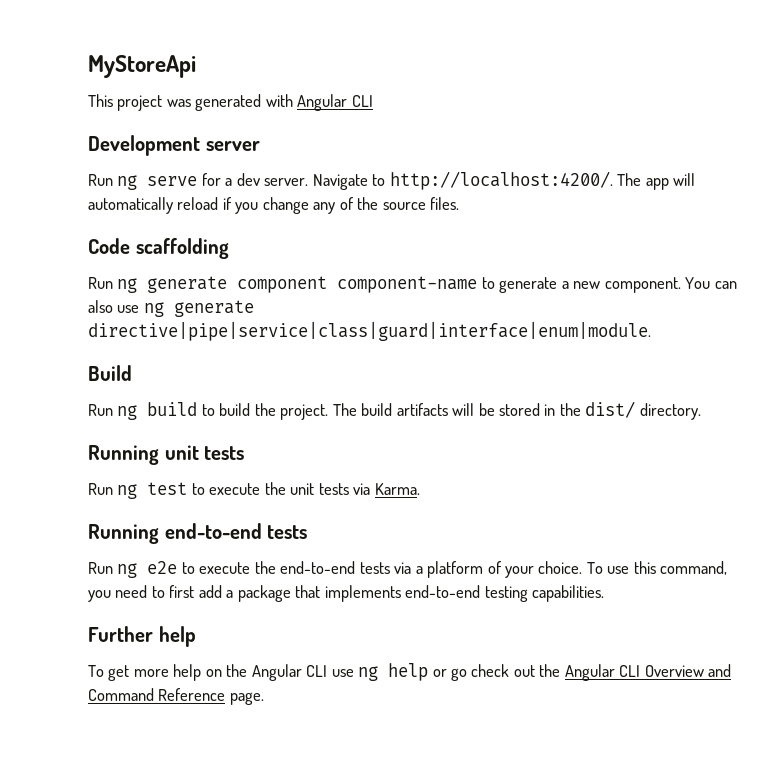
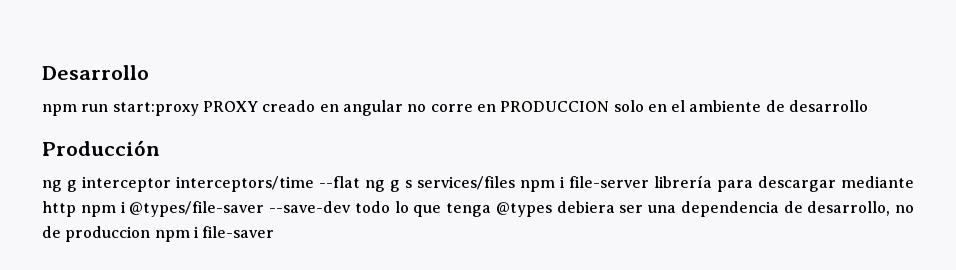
[88,55,196,78] [88,94,373,111] [88,135,260,156] [88,171,695,190] [88,197,460,214] [88,238,229,259] [88,276,737,293] [88,300,254,317] [88,322,651,341] [88,365,132,381] [88,401,701,420] [88,445,245,465] [88,482,420,499] [88,523,308,544] [88,561,728,578] [88,585,605,602] [88,626,196,647] [88,663,732,681] [88,688,264,705] MyStoreApi // This project was generated with Angular CLI // Development server // Run ng serve for a dev server. Navigate to http://localhost:4200/. The app will automatically reload if you change any of the source files. // Code scaffolding // Run ng generate component component-name to generate a new component. You can also use ng generate directive|pipe|service|class|guard|interface|enum|module. // Build // Run ng build to build the project. The build artifacts will be stored in the dist/ directory. // Running unit tests // Run ng test to execute the unit tests via Karma. // Running end-to-end tests // Run ng e2e to execute the end-to-end tests via a platform of your choice. To use this command, you need to first add a package that implements end-to-end testing capabilities. // Further help // To get more help on the Angular CLI use ng help or go check out the Angular CLI Overview and Command Reference page. -> [42,65,149,80] [42,100,869,116] [42,140,160,156] [42,175,914,192] [42,201,914,217] [42,226,275,242] Desarrollo // npm run start:proxy PROXY creado en angular no corre en PRODUCCION solo en el ambiente de desarrollo // Producción // ng g interceptor interceptors/time --flat ng g s services/files npm i file-server librería para descargar mediante http npm i @types/file-saver --save-dev todo lo que tenga @types debiera ser una dependencia de desarrollo, no de produccion npm i file-saver

